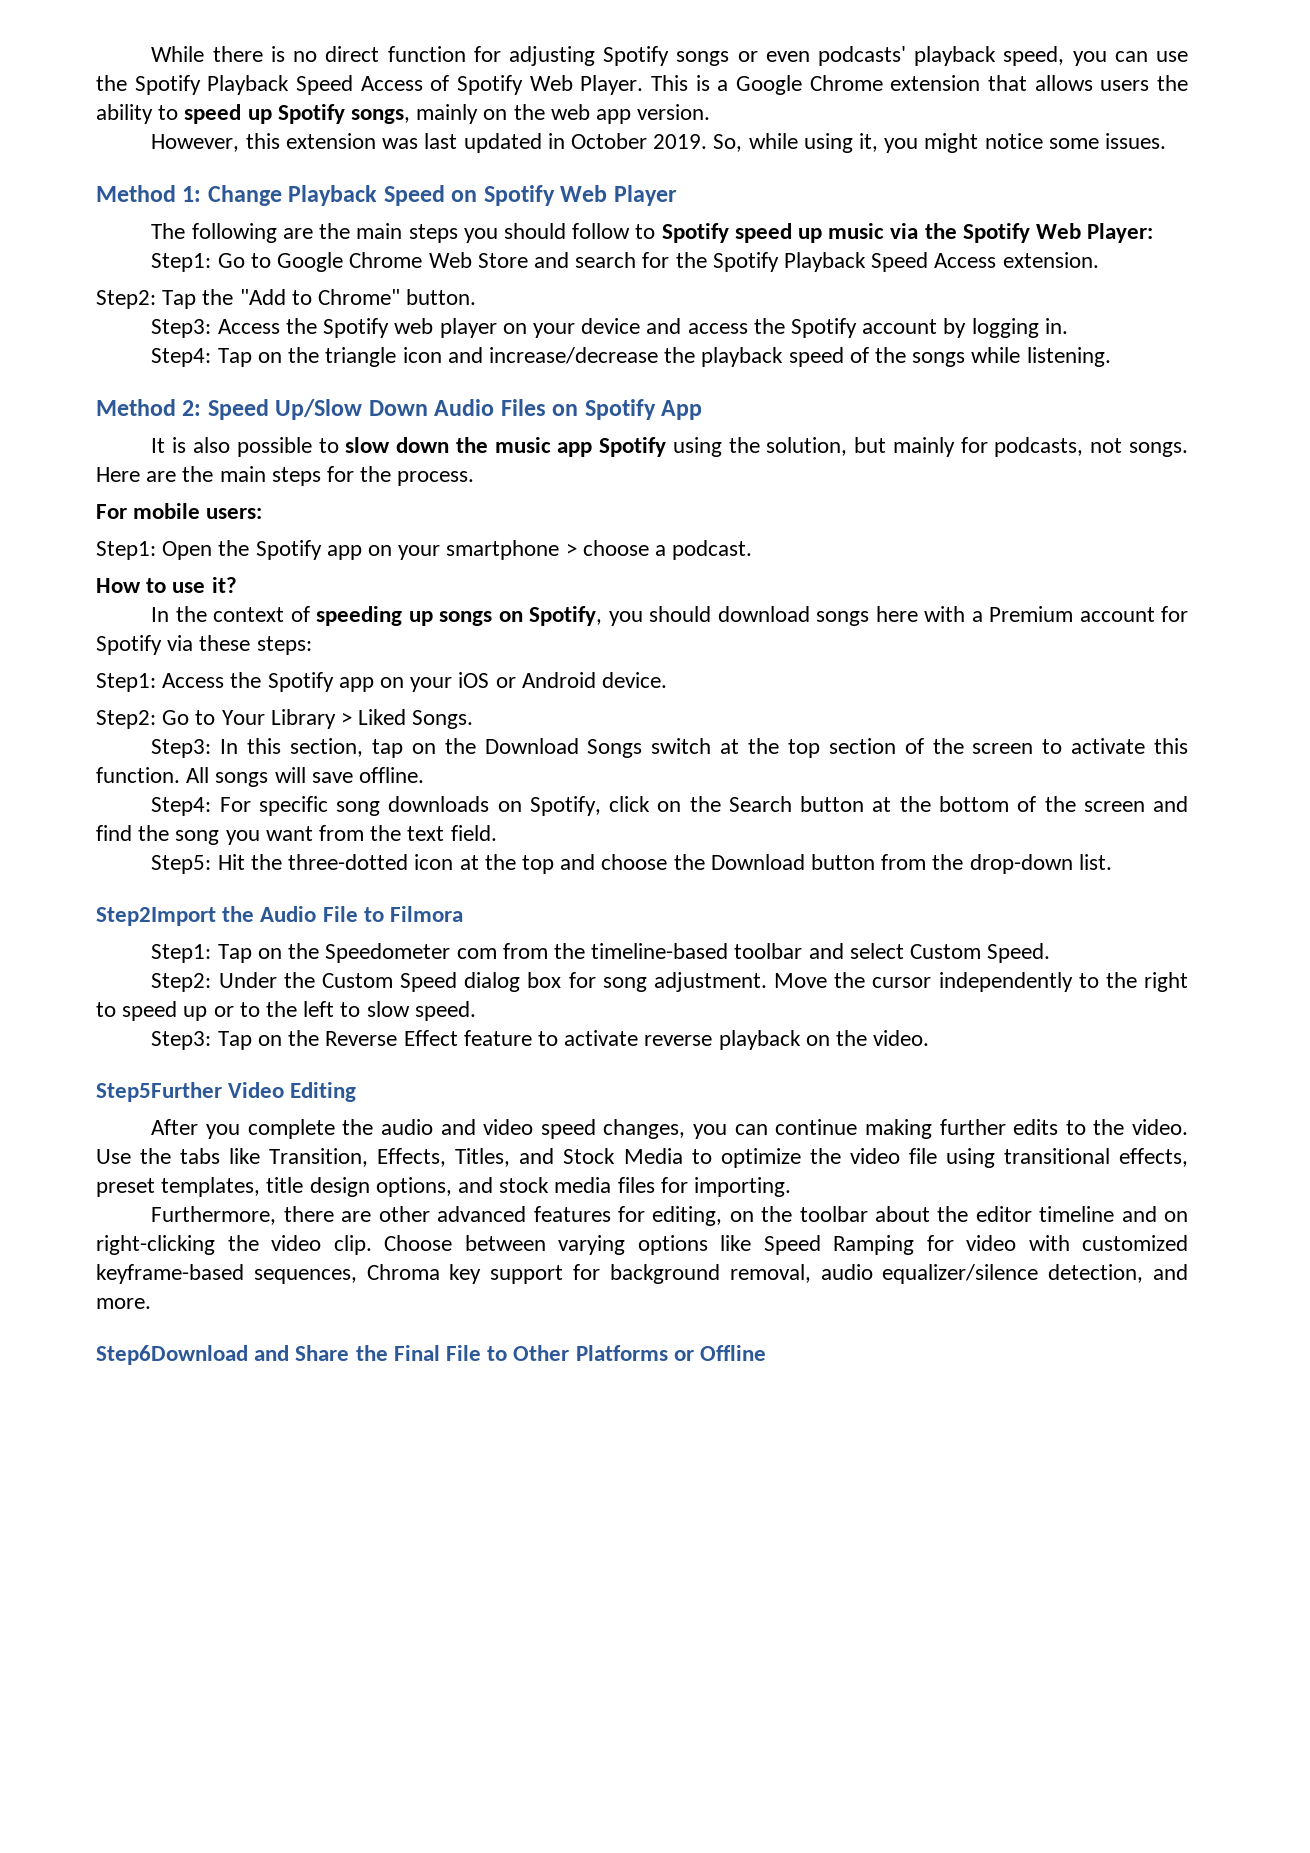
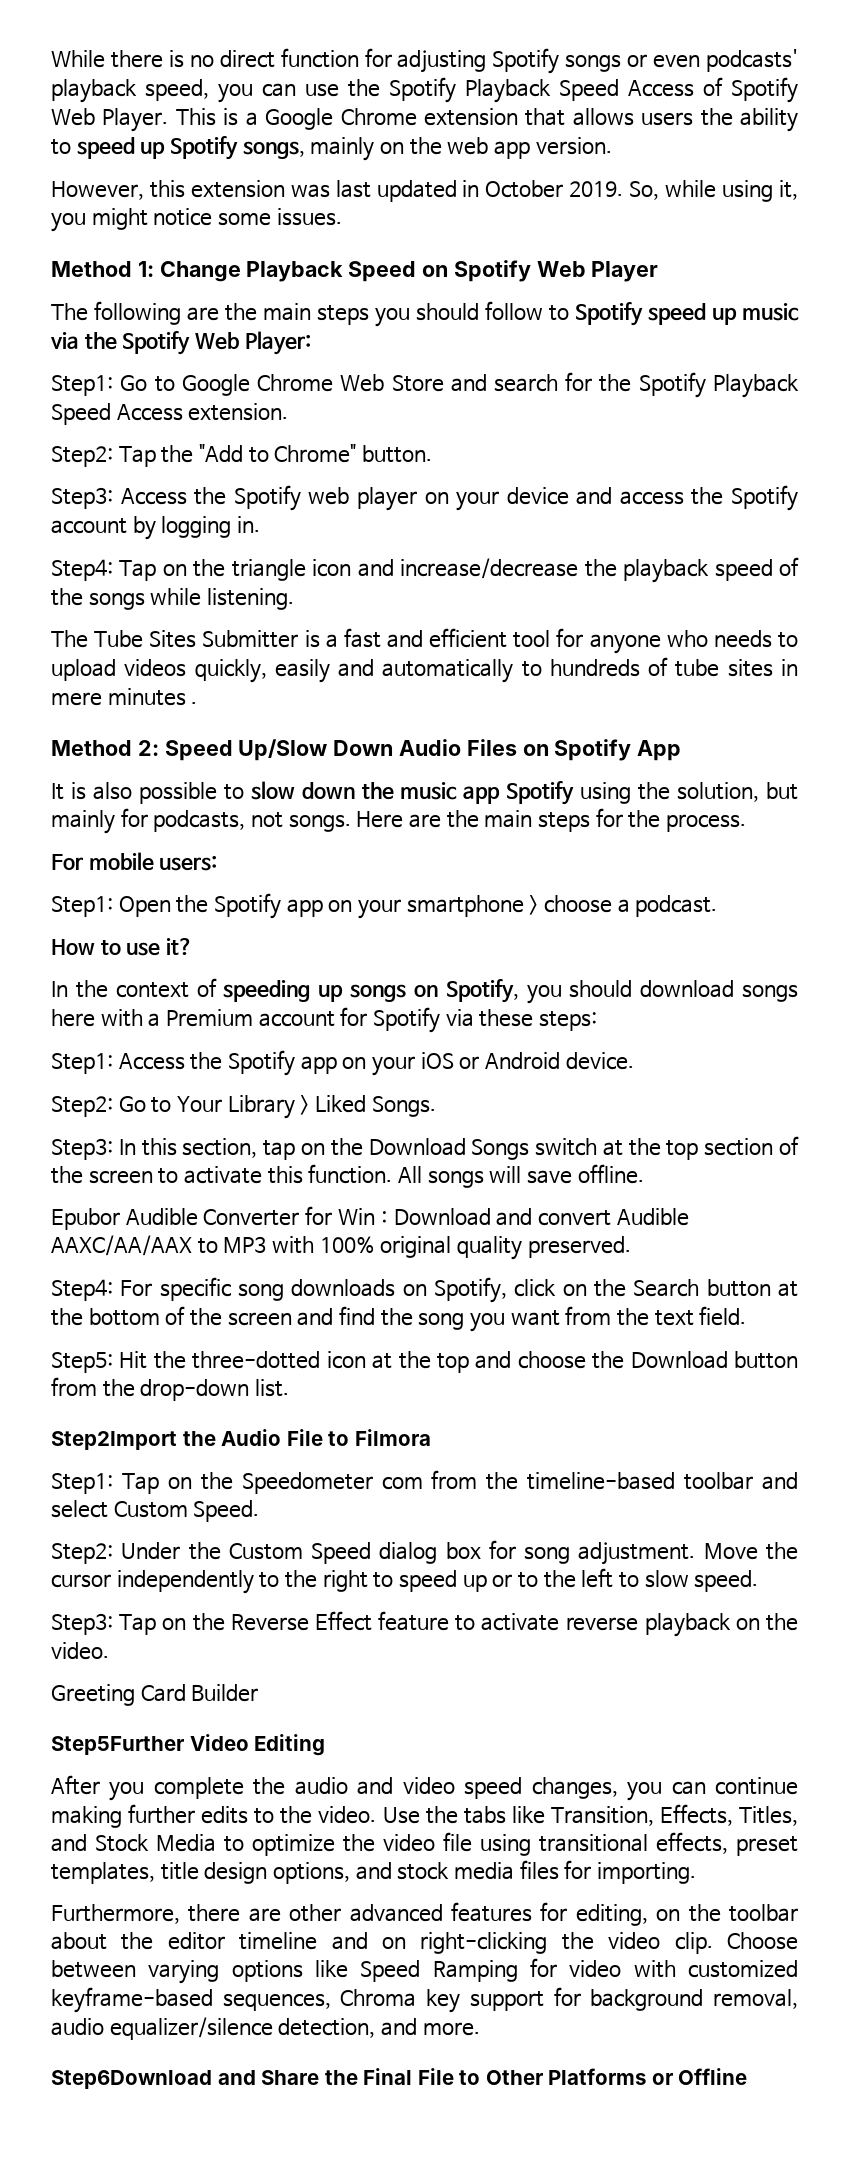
(1111, 357) none -> [51,628,799,654] [51,657,798,683] [51,688,198,706] // The Tube Sites Submitter is a fast and efficient tool for anyone who needs to upload videos quickly, easily and automatically to hundreds of tube sites in mere minutes .
(425, 775) none -> [51,1206,689,1230] [51,1235,631,1260] // Epubor Audible Converter for Win：Download and convert Audible AAXC/AA/AAX to MP3 with 100% original quality preserved.
(930, 1038) none -> [51,1684,259,1706] // Greeting Card Builder

